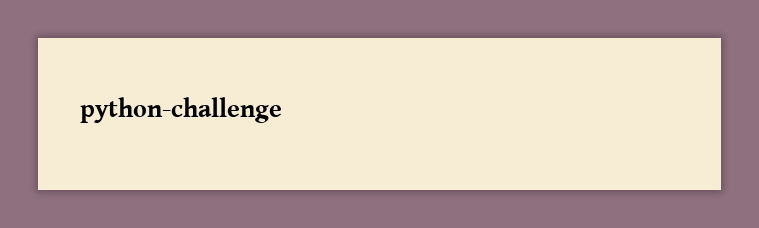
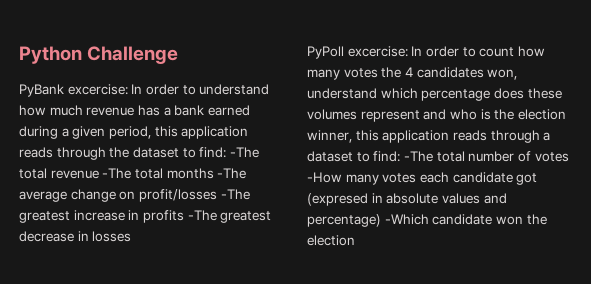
[80,97,282,123] python-challenge -> [19,46,179,64] [19,84,270,97] [19,105,250,116] [19,126,249,139] [19,147,259,160] [19,168,247,179] [19,189,250,202] [19,210,272,223] [19,231,132,242] [307,46,545,59] [307,67,518,80] [307,88,562,101] [307,109,566,122] [307,130,551,143] [307,151,569,162] [307,172,538,185] [307,193,507,206] [307,214,547,227] [307,235,355,246] Python Challenge // PyBank excercise: In order to understand how much revenue has a bank earned during a given period, this application reads through the dataset to find: -The total revenue -The total months -The average change on profit/losses -The greatest increase in profits -The greatest decrease in losses // PyPoll excercise: In order to count how many votes the 4 candidates won, understand which percentage does these volumes represent and who is the election winner, this application reads through a dataset to find: -The total number of votes -How many votes each candidate got (expresed in absolute values and percentage) -Which candidate won the election

